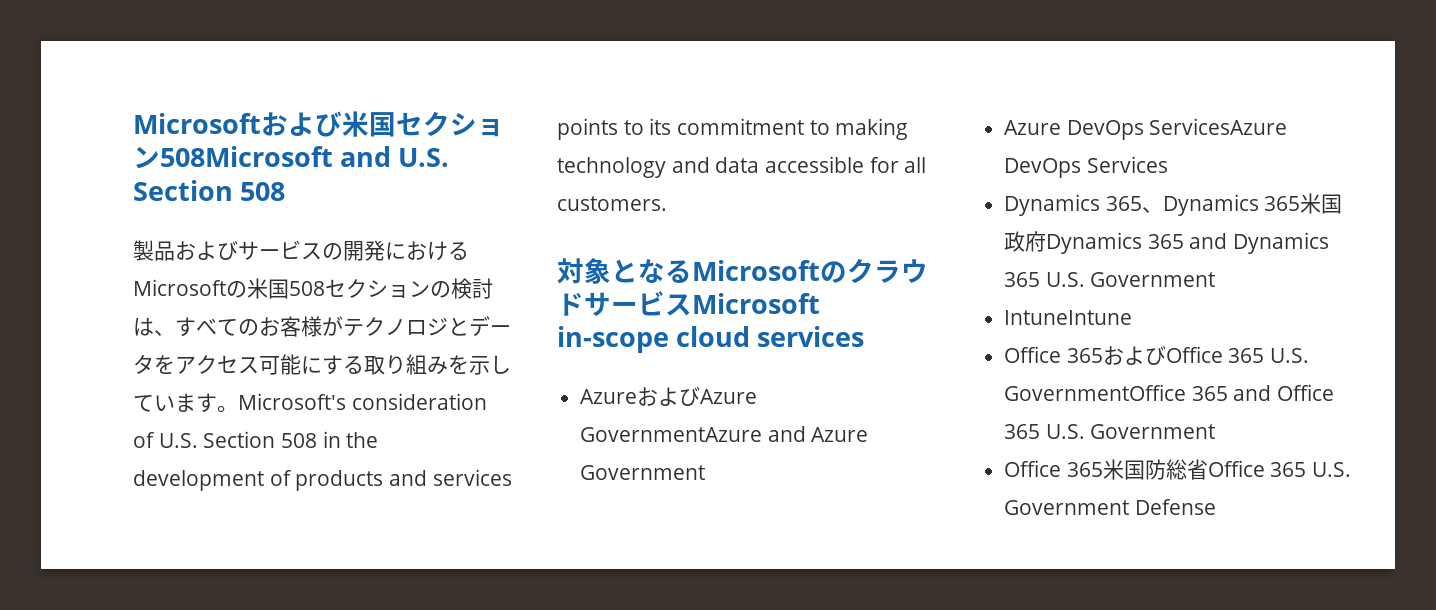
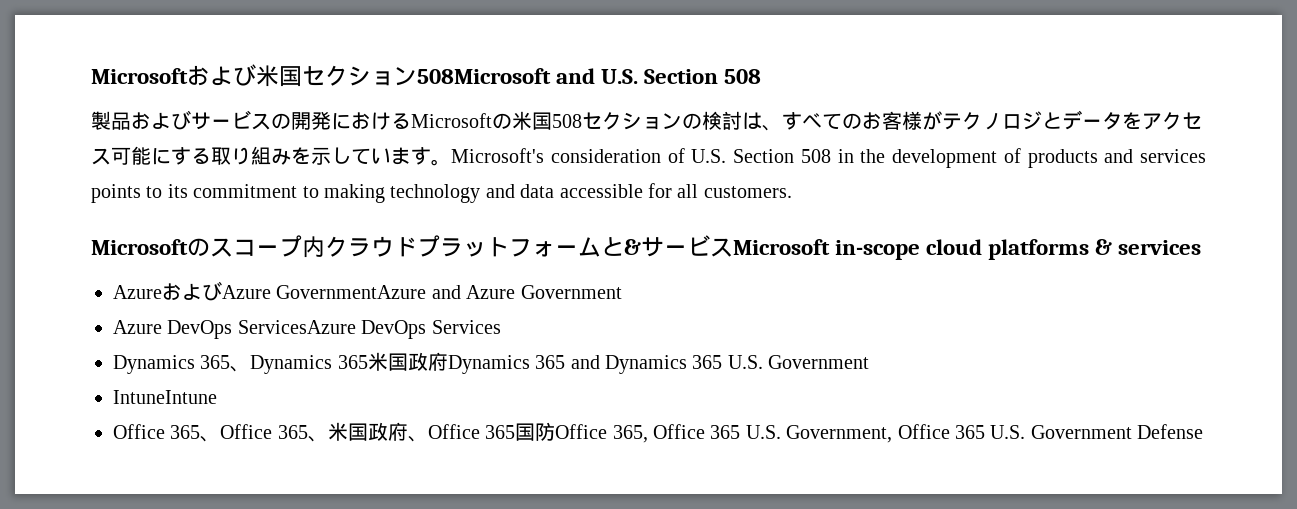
[557,258,928,284] [557,293,584,316] 対象となるMicrosoftのクラウド -> [91,235,641,258] Microsoftのスコープ内クラウドプラットフォームと&
(751, 336) none -> [988,239,1113,260] platforms &
[1102,345,1310,365] [1004,384,1335,401] [1004,424,1216,439] [1004,459,1208,480] およびOffice 365 U.S. GovernmentOffice 365 and Office 365 U.S. Government // Office 365米国防総省 -> [200,422,893,443] 、Office 365、米国政府、Office 365国防Office 365, Office 365 U.S. Government,

